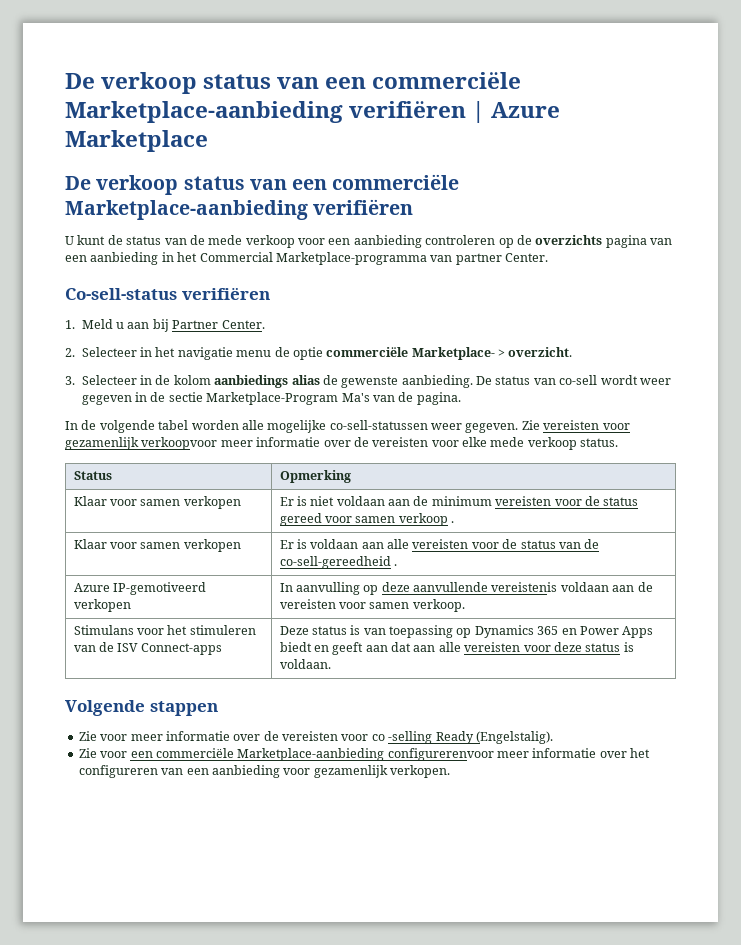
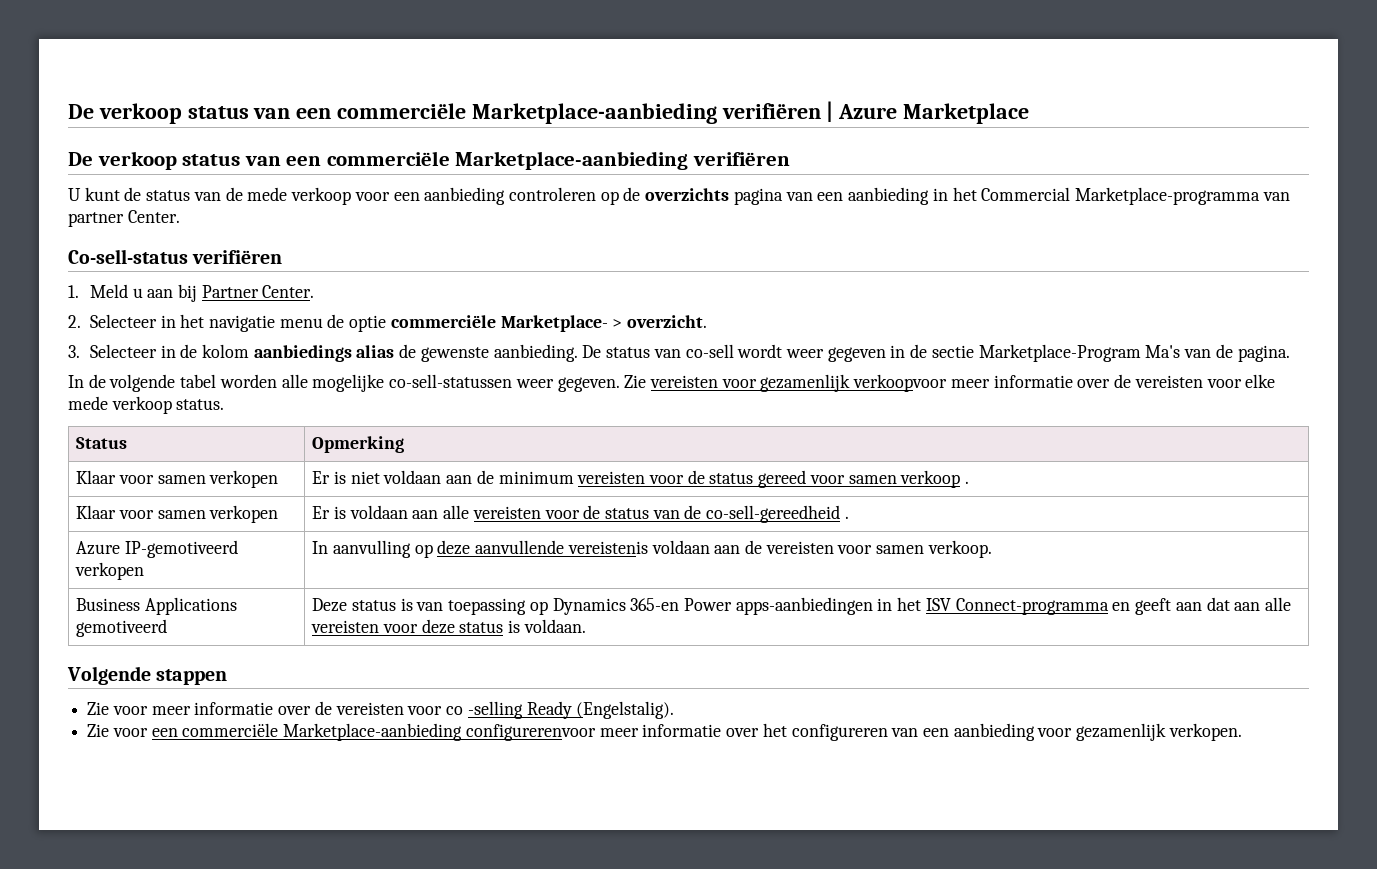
[73,625,256,635] [73,642,222,655] Stimulans voor het stimuleren van de ISV Connect-apps -> [76,597,237,615] [76,619,168,637] Business Applications gemotiveerd
[537,626,654,638] [279,642,312,652] 365 en Power Apps biedt -> [630,597,1109,615] 365-en Power apps-aanbiedingen in het ISV Connect-programma

